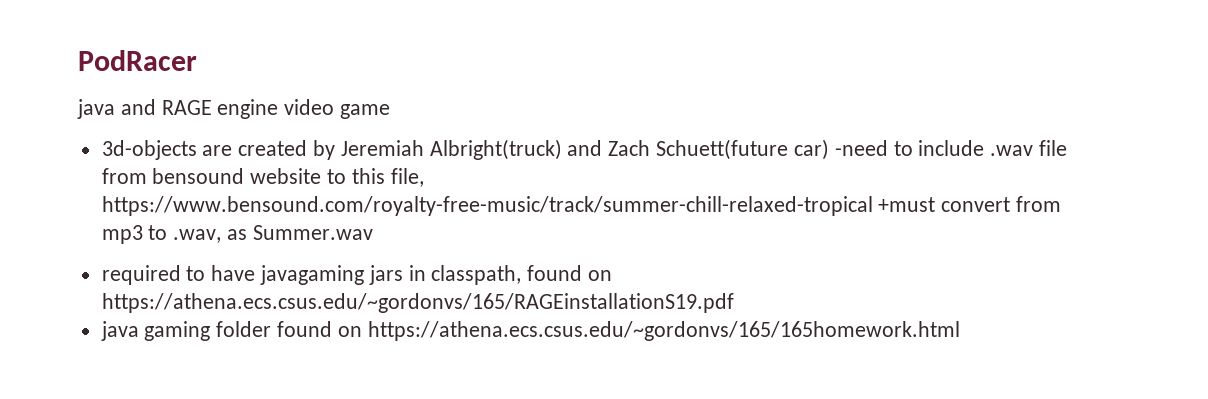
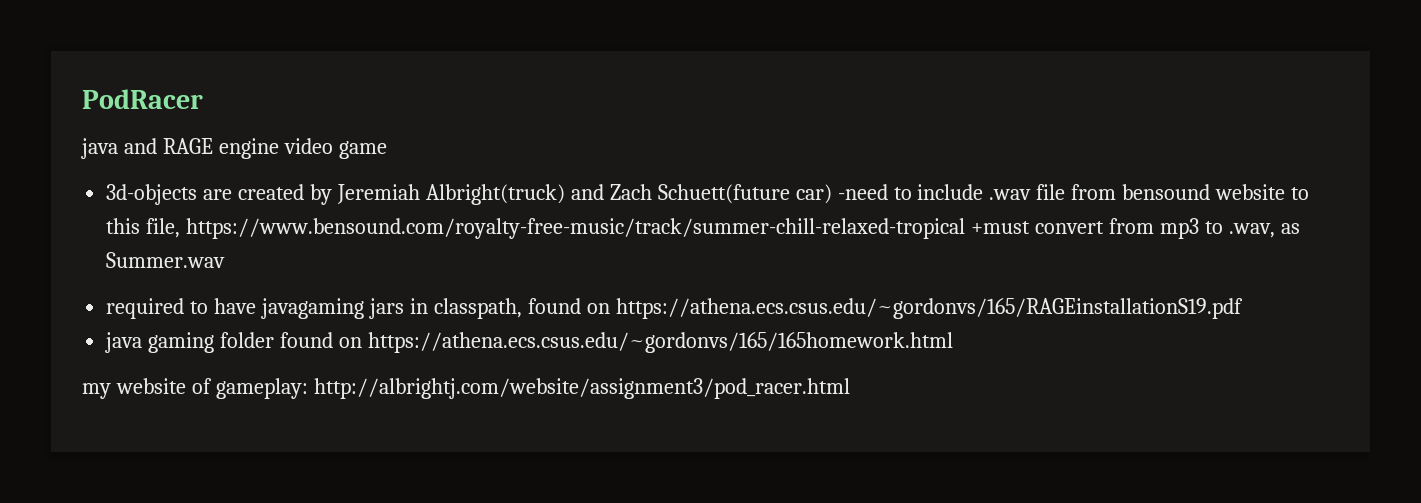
(960, 331) none -> [82,378,850,399] // my website of gameplay: http://albrightj.com/website/assignment3/pod_racer.html

